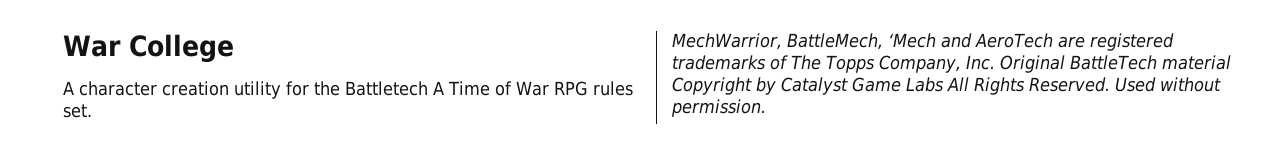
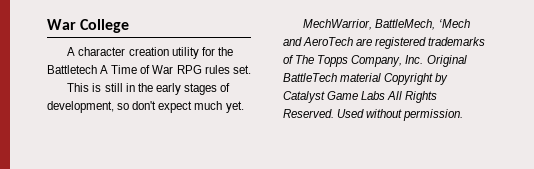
(92, 111) none -> [67,83,231,95] [47,101,244,113] // This is still in the early stages of development, so don't expect much yet.

